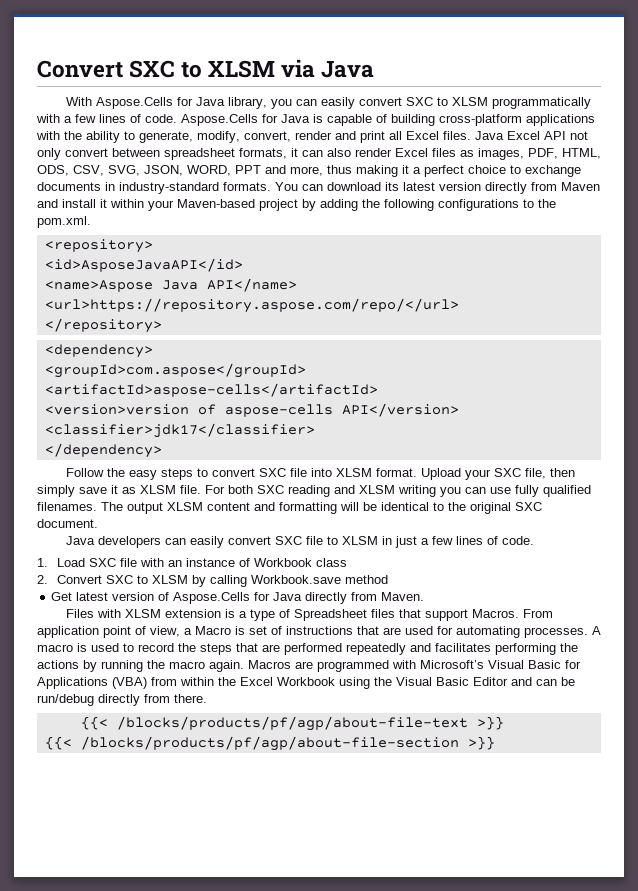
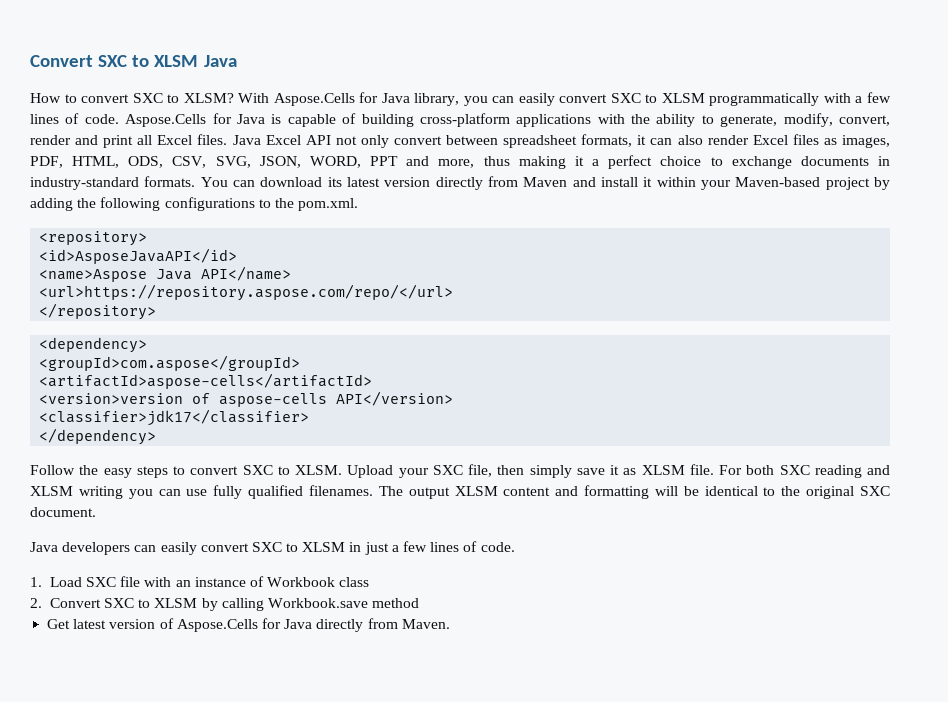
[37,59,316,78] Convert SXC to XLSM via -> [30,55,199,67] Convert SXC to XLSM
(375, 69) none -> [30,93,234,103] How to convert SXC to XLSM?
[290,468,418,477] file into XLSM format. -> [277,465,342,475] to XLSM.
[306,536,324,545] file -> (282, 547) none
[66,609,554,621] [37,626,601,638] [37,643,578,655] [37,660,581,672] [37,677,575,689] [37,694,207,706] [80,716,504,731] [44,736,495,751] // Files with XLSM extension is a type of Spreadsheet files that support Macros. From application point of view, a Macro is set of instructions that are used for automating processes. A macro is used to record the steps that are performed repeatedly and facilitates performing the actions by running the macro again. Macros are programmed with Microsoft’s Visual Basic for Applications (VBA) from within the Excel Workbook using the Visual Basic Editor and can be run/debug directly from there. // {{< /blocks/products/pf/agp/about-file-text >}} // {{< /blocks/products/pf/agp/about-file-section >}} -> (450, 624) none

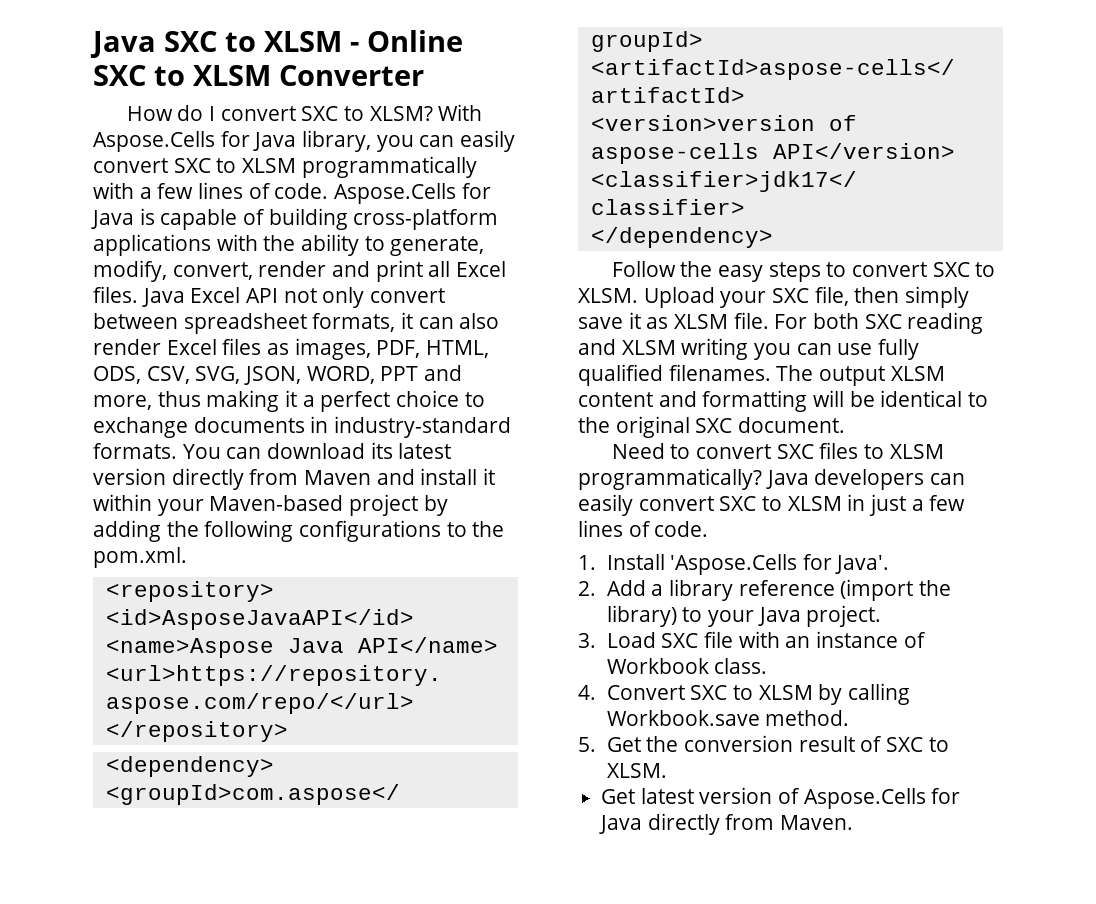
[30,55,237,67] Convert SXC to XLSM Java -> [90,30,463,58] [93,65,424,86] Java SXC to XLSM - Online SXC to XLSM Converter
[64,94,77,103] to -> [177,105,215,121] do I
(96, 512) none -> [611,442,944,459] [578,468,762,490] Need to convert SXC files to XLSM programmatically?
(42, 582) none -> [606,554,890,575] [578,579,951,601] [606,605,882,627] [578,633,596,648] Install 'Aspose.Cells for Java'. // 2. Add a library reference (import the library) to your Java project. // 3.
[339,577,370,587] [30,598,42,608] class // 2. -> [714,658,768,674] [578,685,596,700] class. // 4.
[372,598,420,608] method -> [765,710,850,726] [578,735,949,752] [606,763,667,778] method. // 5. Get the conversion result of SXC to XLSM.

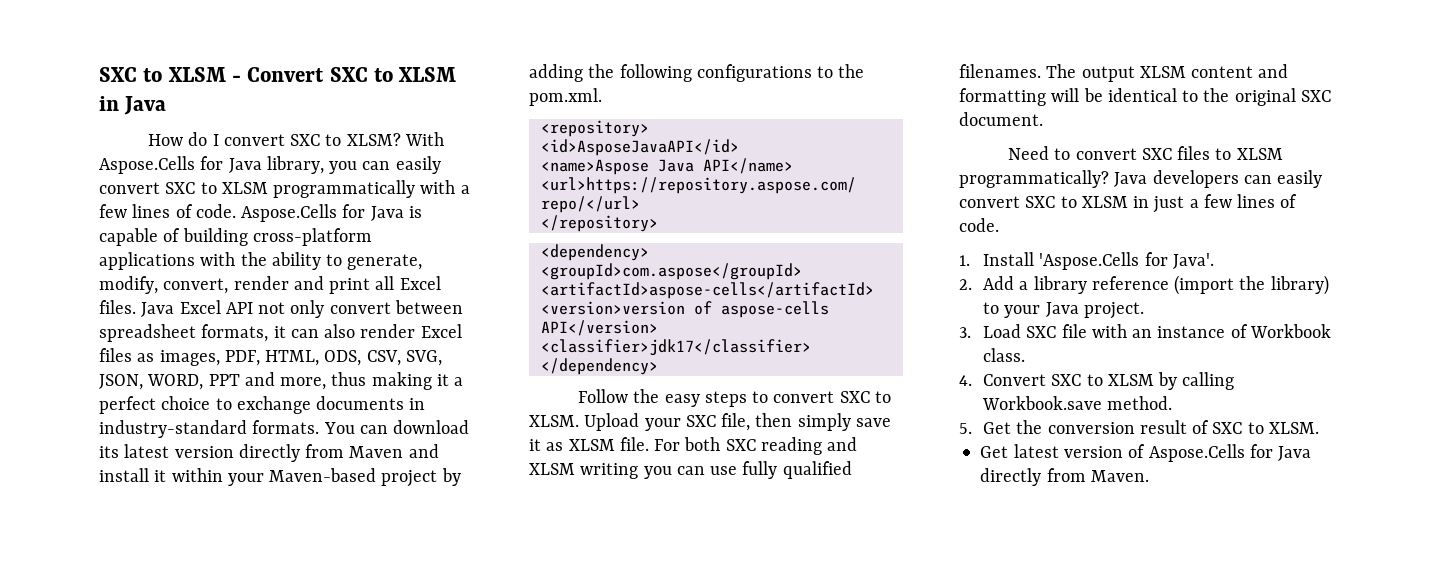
[90,31,156,58] Java -> (99, 74) none
[366,30,463,52] [93,65,424,86] Online SXC to XLSM Converter -> [247,67,457,82] [99,96,167,115] Convert SXC to XLSM in Java

